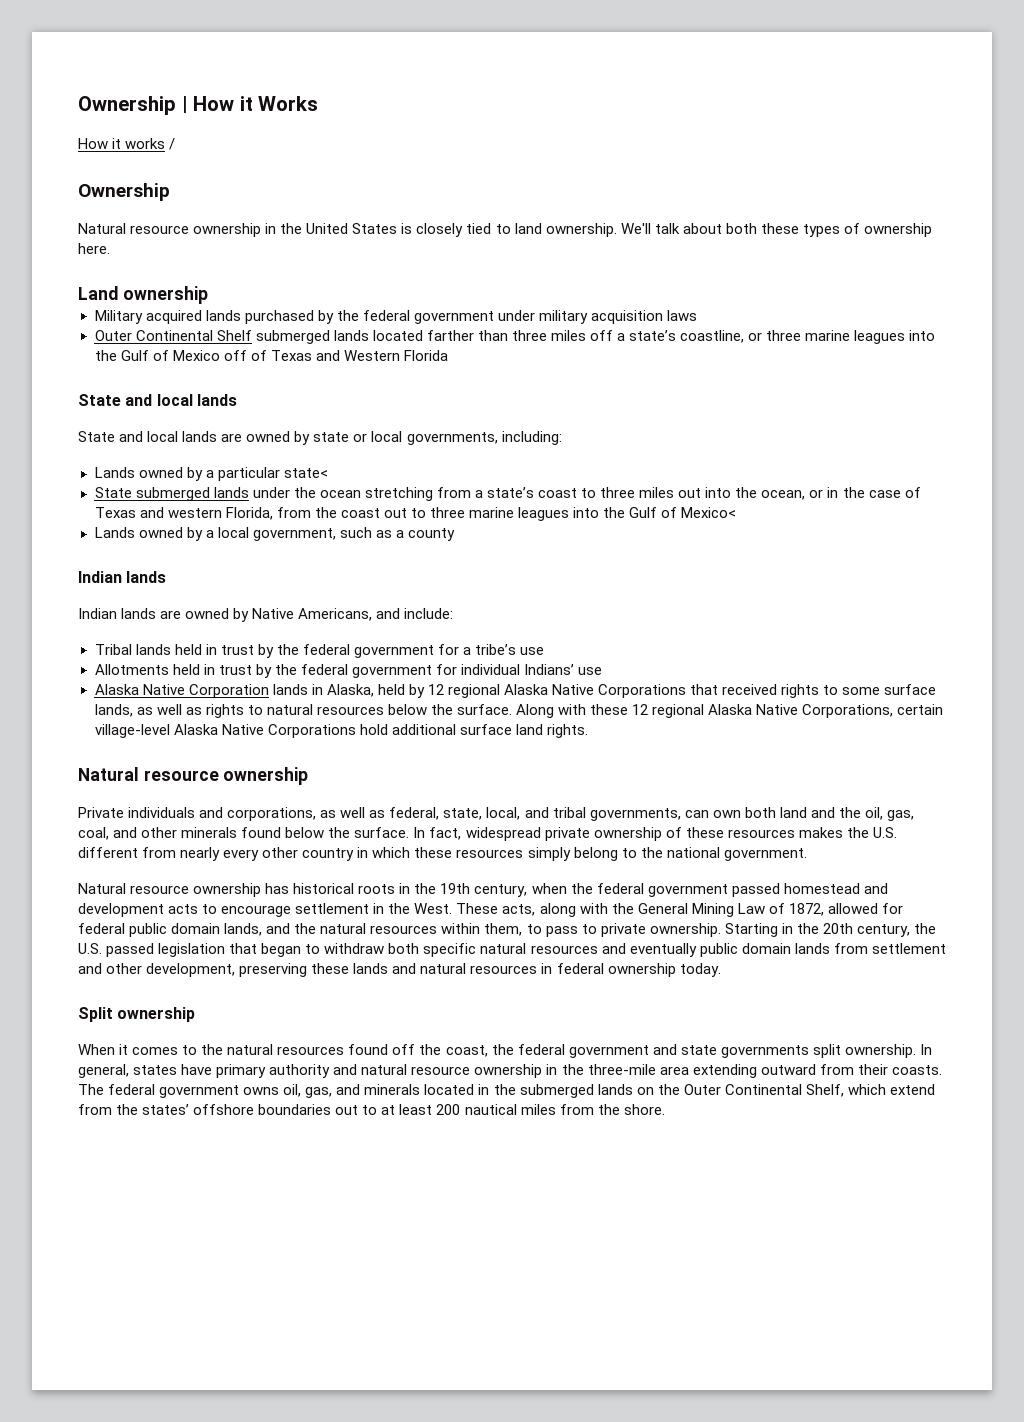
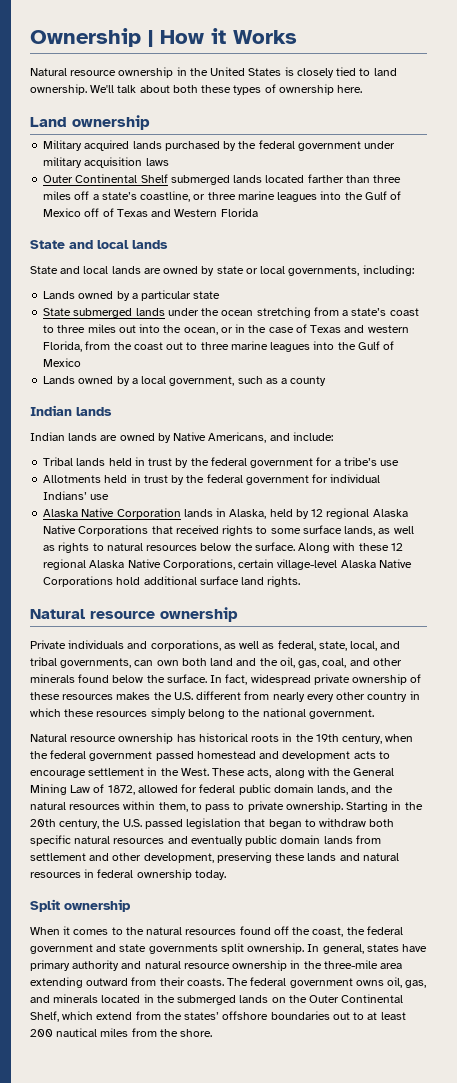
[78,138,176,150] [78,183,170,201] // How it works / // Ownership -> (297, 37) none
[283,468,328,478] state< -> [193,291,221,299] state
[681,507,737,518] Mexico< -> [43,358,82,367] Mexico

